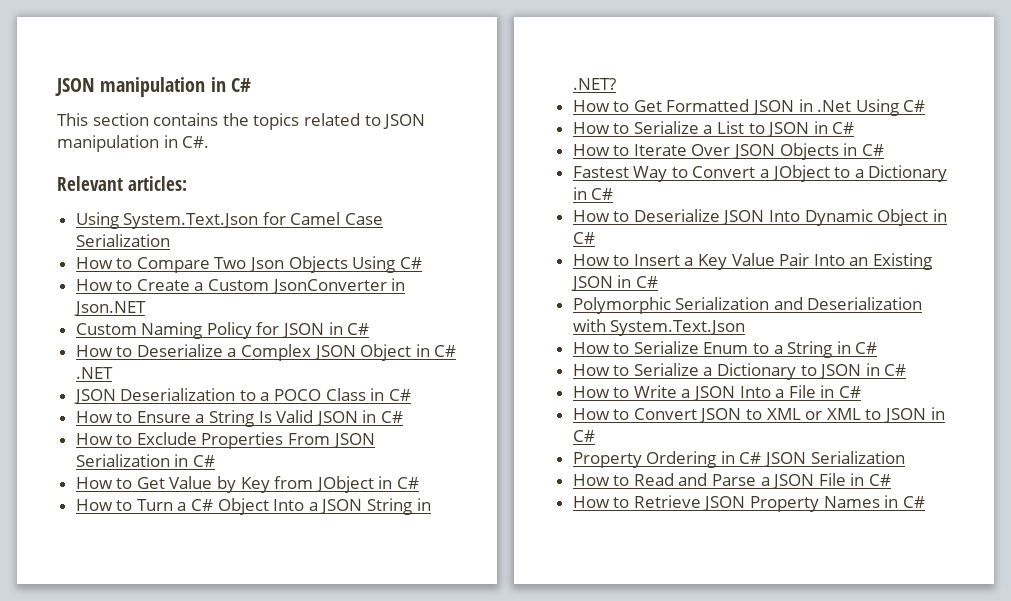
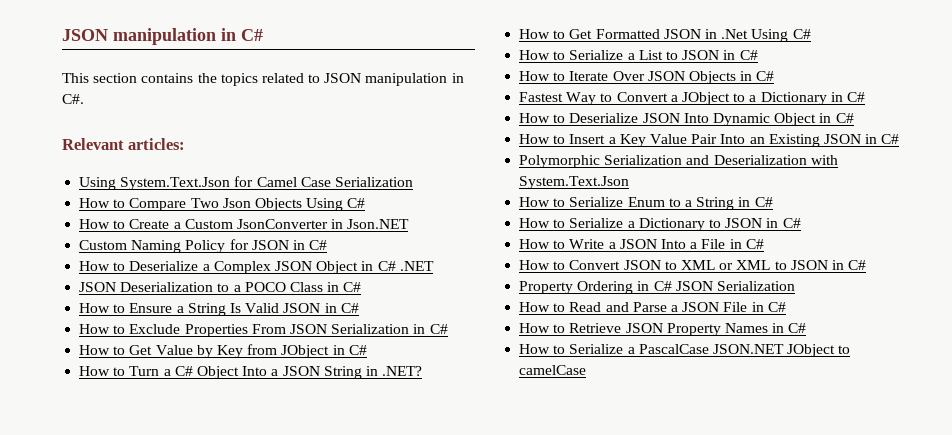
(925, 502) none -> [519,344,851,357] [519,365,587,375] // How to Serialize a PascalCase JSON.NET JObject to camelCase

